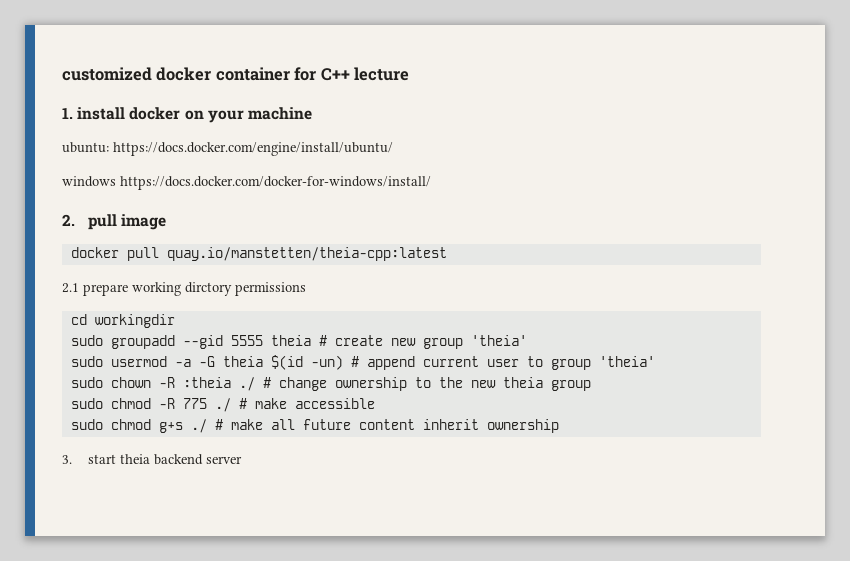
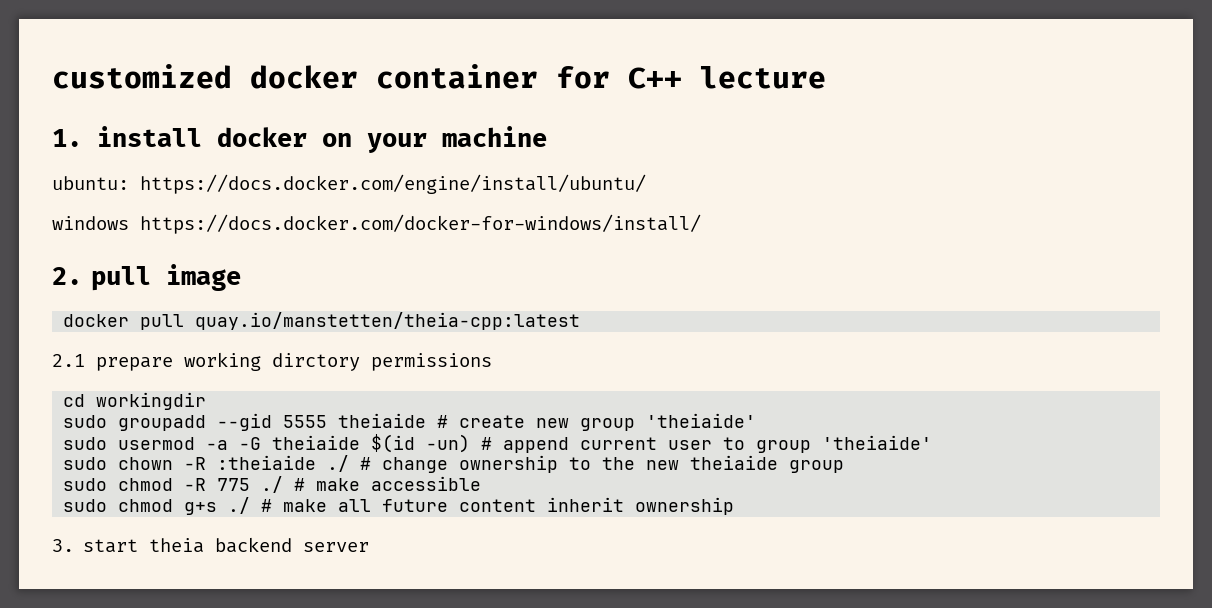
[270,335,311,346] theia -> [338,413,427,428] theiaide
[470,335,527,346] 'theia' -> [646,413,757,428] 'theiaide'
[222,356,263,367] theia -> [272,435,361,450] theiaide
[598,356,655,367] 'theia' -> [822,435,933,450] 'theiaide'
[182,377,231,388] :theia -> [217,455,317,470] :theiaide
[502,377,543,388] theia -> [690,455,779,470] theiaide

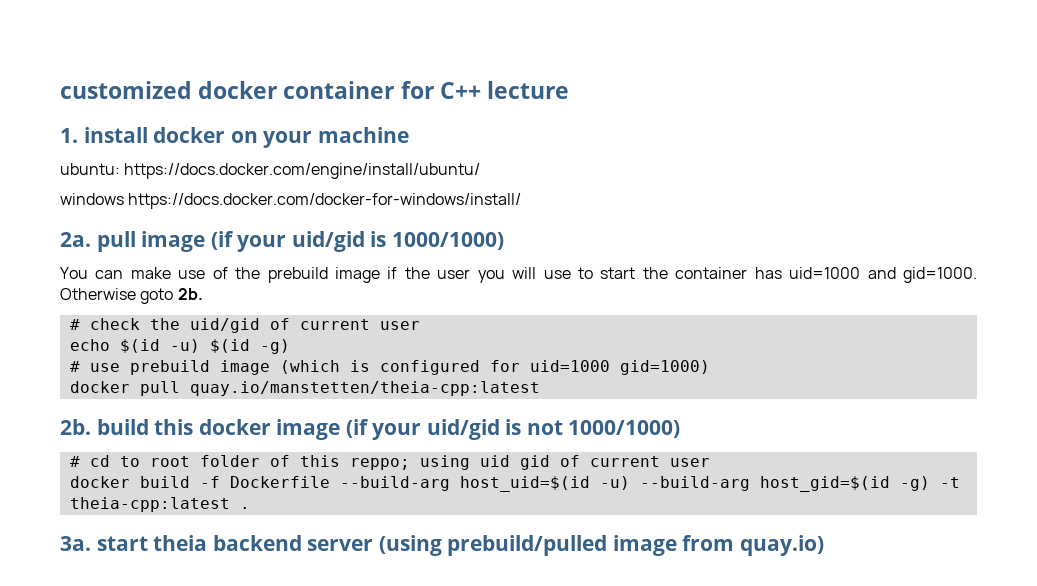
[52,267,82,285] 2. -> [60,232,91,247] 2a.
[63,312,581,330] [52,352,492,371] [63,392,207,410] [63,413,757,431] [63,434,933,453] [63,455,845,473] [63,476,482,493] [63,497,735,515] [52,537,370,553] // docker pull quay.io/manstetten/theia-cpp:latest // 2.1 prepare working dirctory permissions // cd workingdir // sudo groupadd --gid 5555 theiaide # create new group 'theiaide' // sudo usermod -a -G theiaide $(id -un) # append current user to group 'theiaide' // sudo chown -R :theiaide ./ # change ownership to the new theiaide group // sudo chmod -R 775 ./ # make accessible // sudo chmod g+s ./ # make all future content inherit ownership // 3. start theia backend server -> [210,231,504,252] [60,267,978,283] [60,288,203,304] [69,318,420,333] [69,339,290,354] [69,360,710,375] [69,381,540,396] [60,419,681,440] [69,455,710,470] [69,476,960,492] [69,497,250,512] [60,535,824,556] (if your uid/gid is 1000/1000) // You can make use of the prebuild image if the user you will use to start the container has uid=1000 and gid=1000. Otherwise goto 2b. // # check the uid/gid of current user // echo $(id -u) $(id -g) // # use prebuild image (which is configured for uid=1000 gid=1000) // docker pull quay.io/manstetten/theia-cpp:latest // 2b. build this docker image (if your uid/gid is not 1000/1000) // # cd to root folder of this reppo; using uid gid of current user // docker build -f Dockerfile --build-arg host_uid=$(id -u) --build-arg host_gid=$(id -g) -t theia-cpp:latest . // 3a. start theia backend server (using prebuild/pulled image from quay.io)

